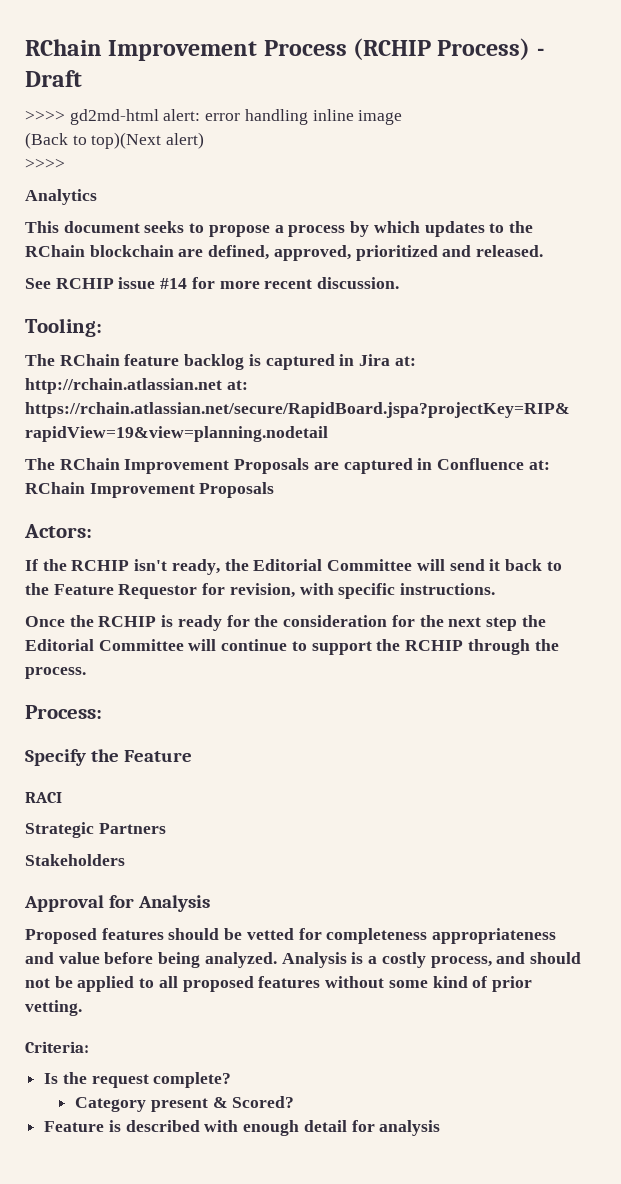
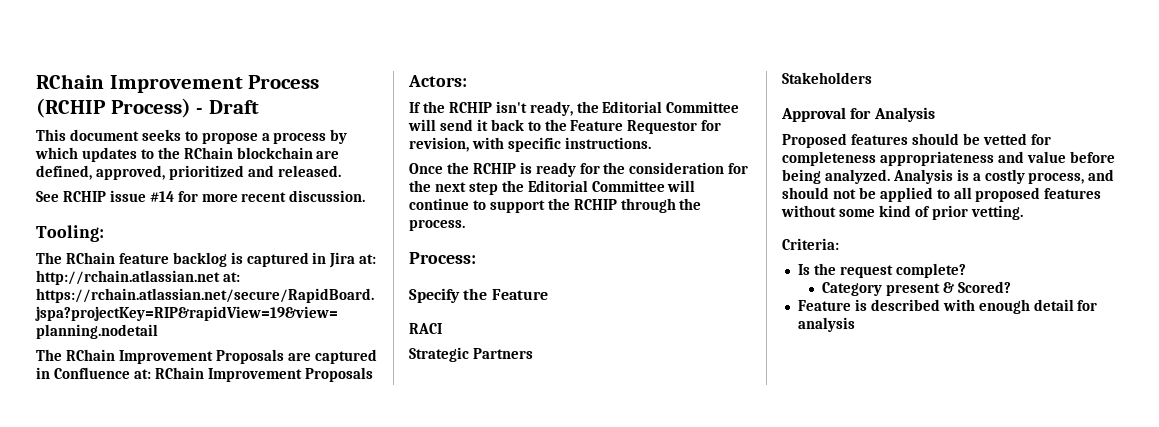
[25,109,403,125] [25,132,205,149] [25,158,65,169] [25,189,97,205] // >>>> gd2md-html alert: error handling inline image // (Back to top)(Next alert) // >>>> // Analytics -> (259, 107) none

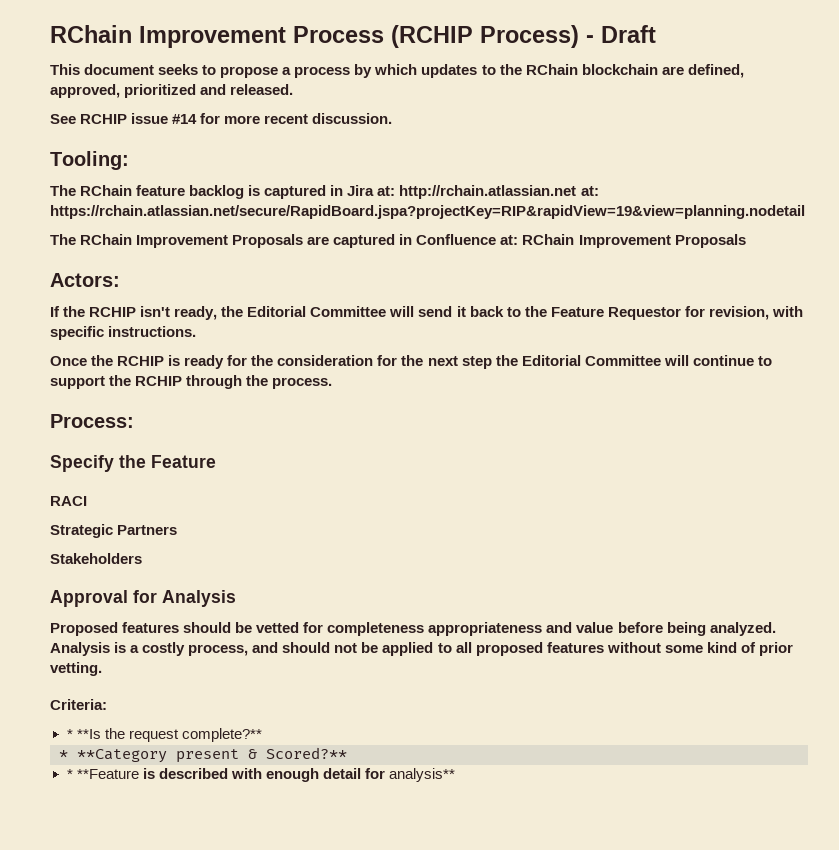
[797,263,966,278] [822,281,1011,296] [797,300,851,311] Is the request complete? // Category present & Scored? // Feature -> [66,728,262,742] [59,747,347,763] [66,769,139,779] * **Is the request complete?** // * **Category present & Scored?** // * **Feature
[797,317,855,332] analysis -> [388,768,455,782] analysis**

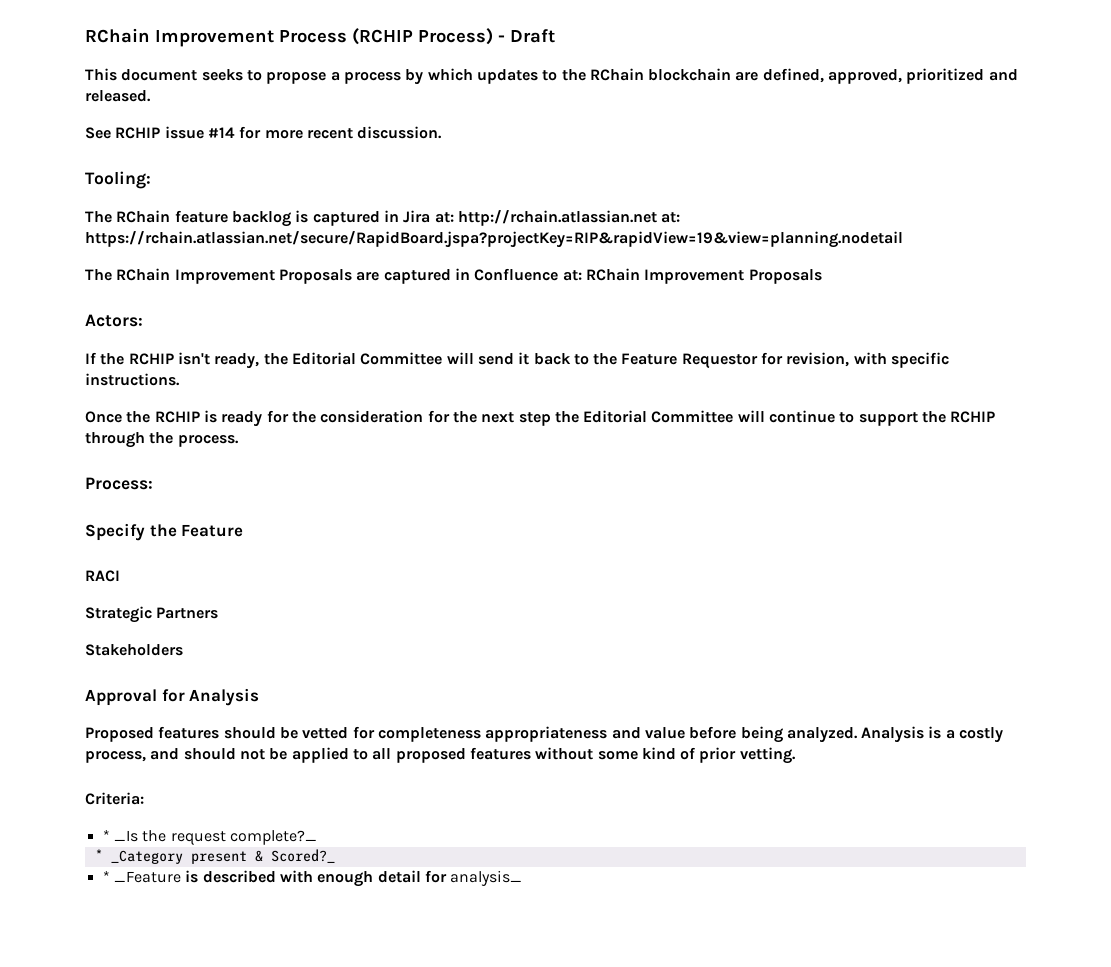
[76,729,101,739] **Is -> [113,830,138,842] _Is
[181,728,262,742] [59,749,167,763] complete?** // * **Category -> [229,830,317,845] [94,849,183,864] complete?_ // * _Category
[266,747,347,759] [66,769,139,779] Scored?** // * **Feature -> [270,849,335,863] [102,871,181,883] Scored?_ // * _Feature
[388,768,455,782] analysis** -> [450,870,523,886] analysis_

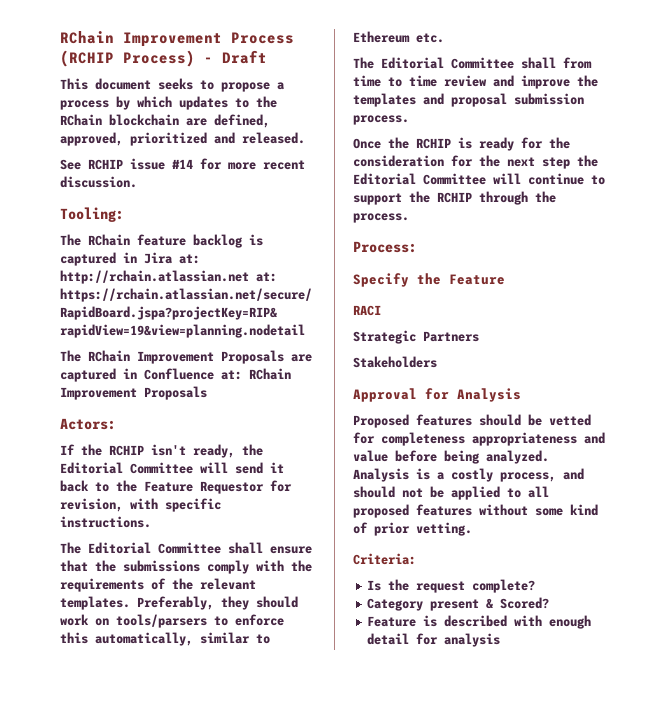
(180, 379) none -> [60,542,312,554] [60,560,312,574] [60,578,256,592] [60,596,298,610] [60,614,284,628] [60,632,270,646] [353,31,444,43] [353,57,592,69] [353,75,598,89] [353,93,584,107] [353,115,409,125] // The Editorial Committee shall ensure that the submissions comply with the requirements of the relevant templates. Preferably, they should work on tools/parsers to enforce this automatically, similar to Ethereum etc. // The Editorial Committee shall from time to time review and improve the templates and proposal submission process.
[102,830,317,845] [94,849,335,864] [102,871,181,883] * _Is the request complete?_ // * _Category present & Scored?_ // * _Feature -> [367,579,536,593] [367,597,550,611] [367,616,417,627] Is the request complete? // Category present & Scored? // Feature
[450,870,523,886] analysis_ -> [444,633,501,647] analysis

